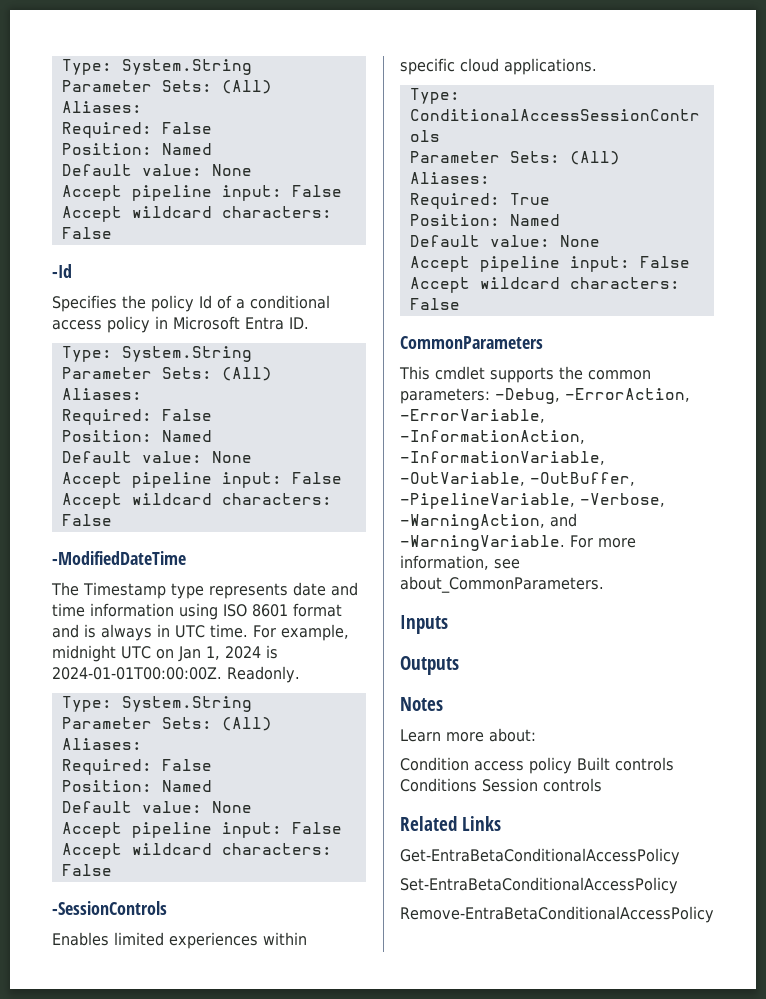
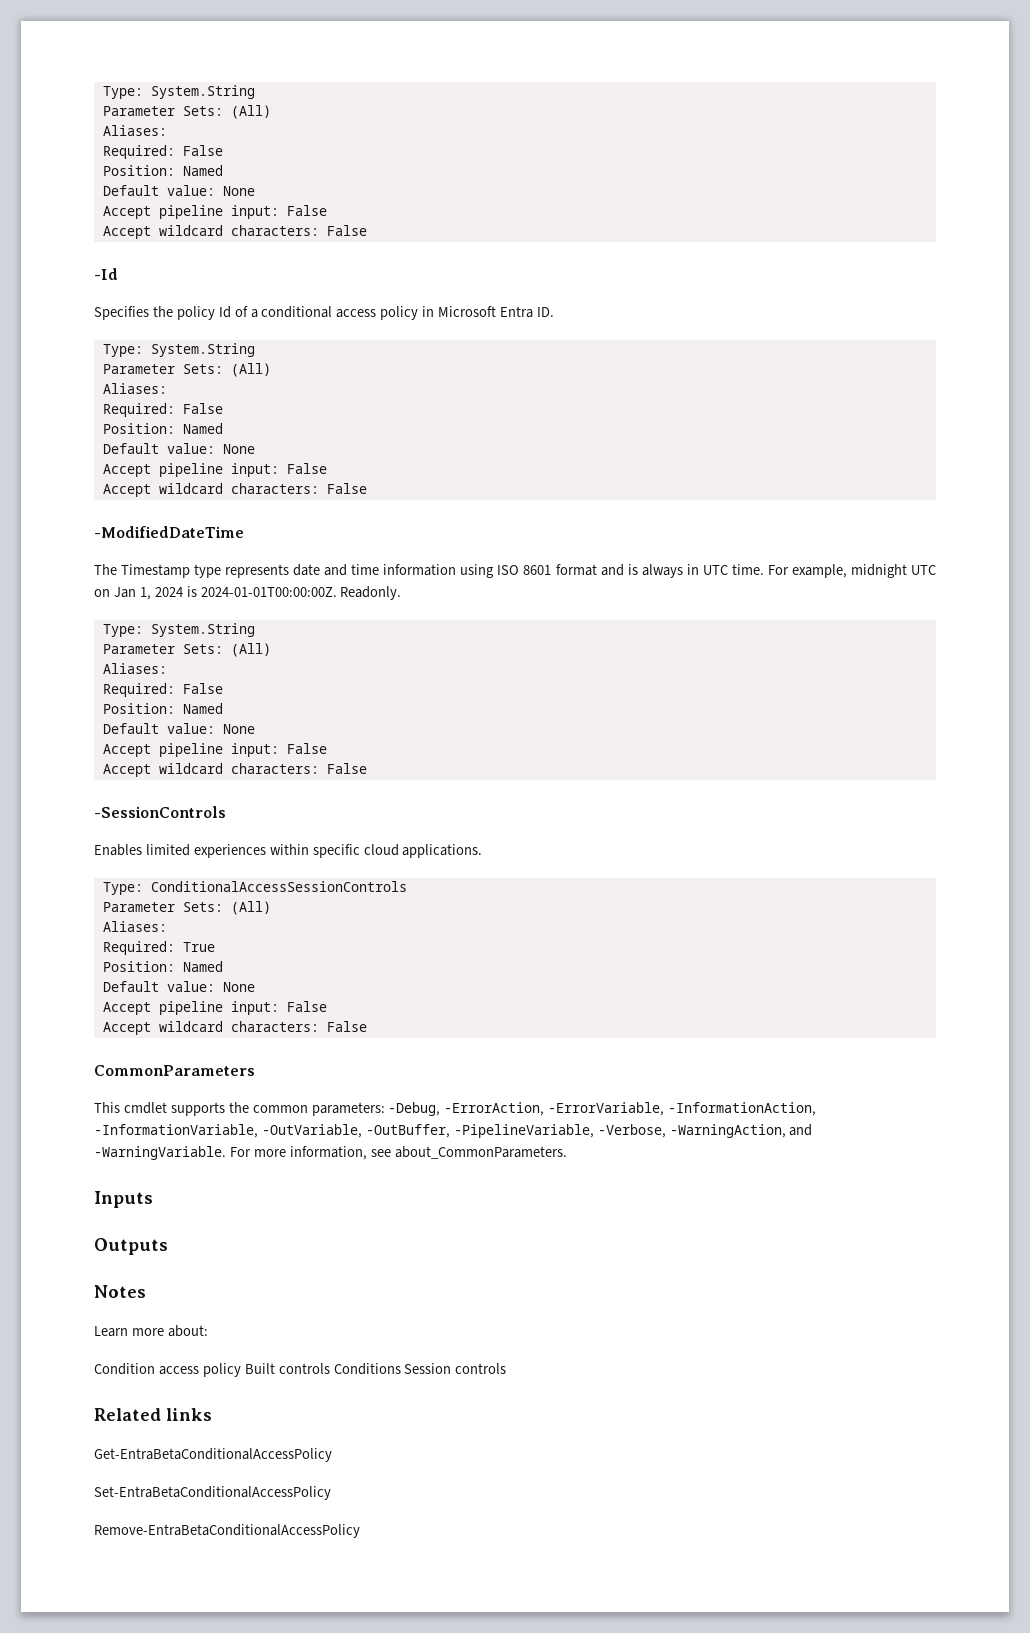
[462,816,502,831] Links -> [166,1408,212,1421] links

